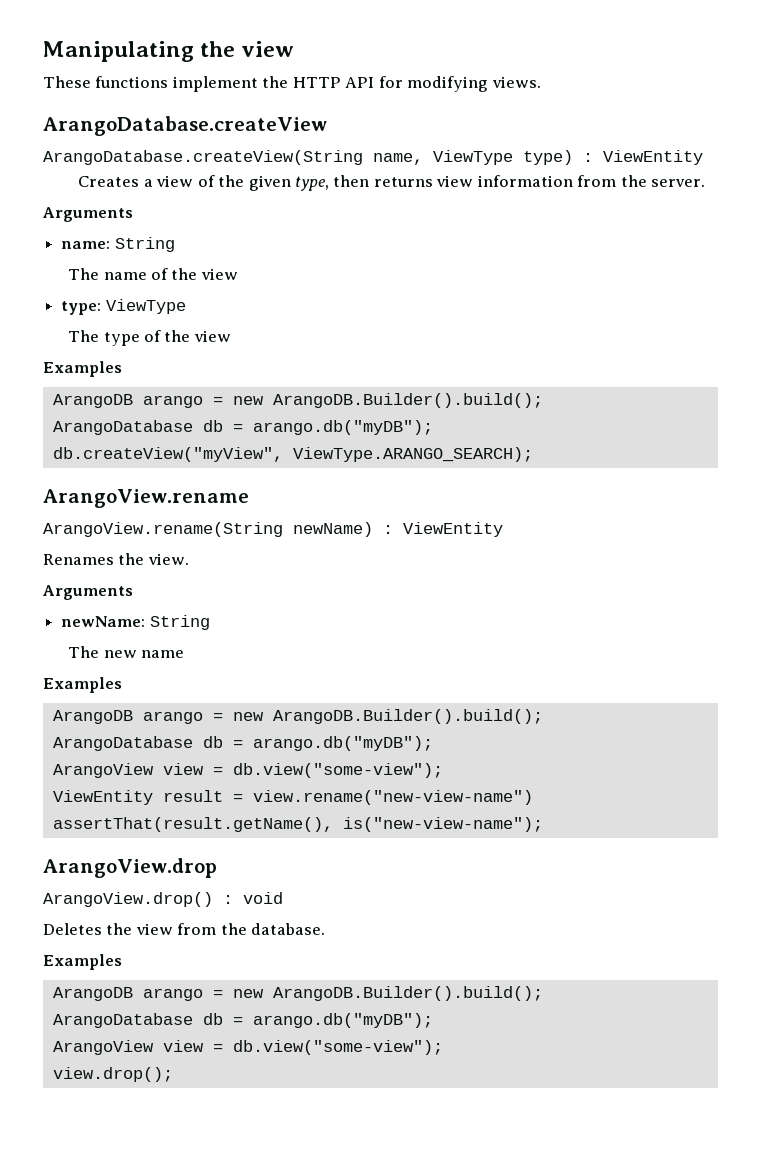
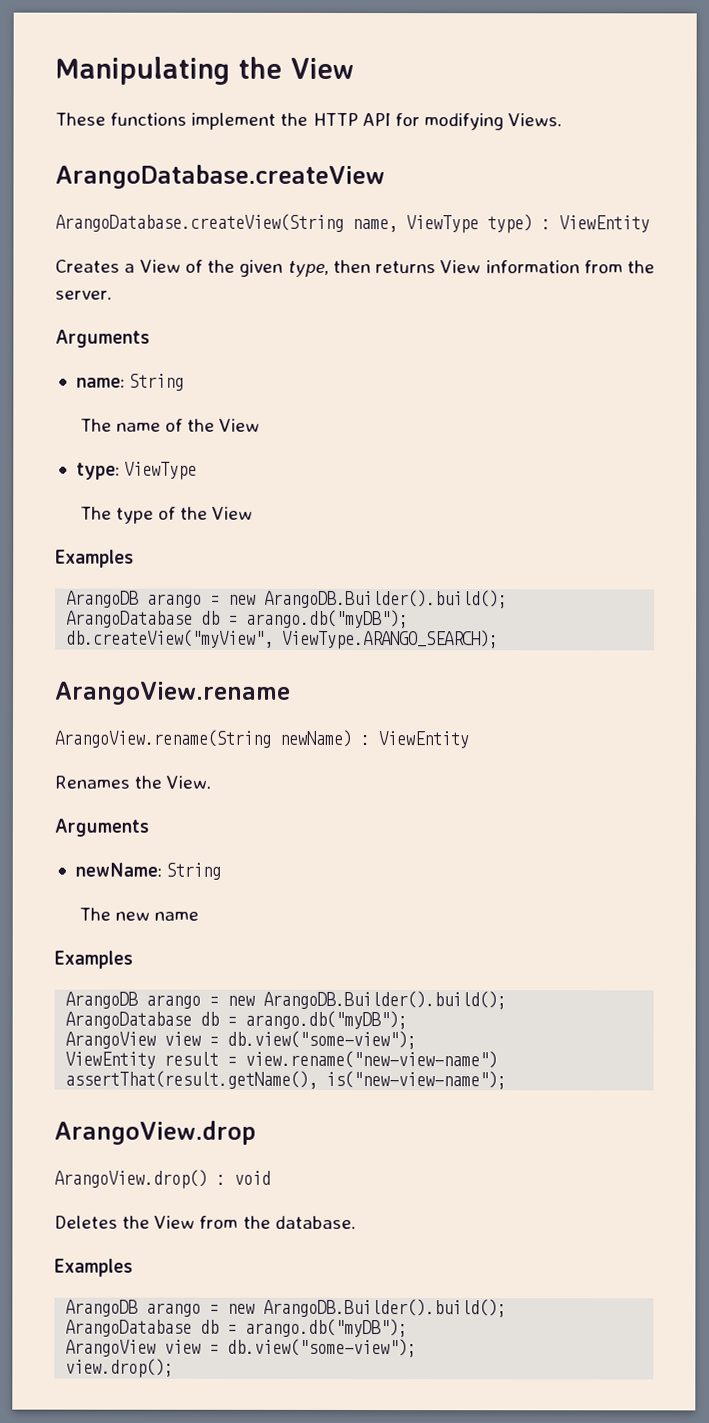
[241,41,295,57] view -> [290,57,354,79] View
[491,76,541,88] views. -> [508,113,563,127] Views.
[156,175,194,187] view -> [139,259,181,273] View
[436,175,474,187] view -> [440,260,482,274] View
[200,268,238,280] view -> [219,418,261,432] View
[193,330,231,342] view -> [212,506,254,520] View
[147,553,189,565] view. -> [166,775,212,789] View.
[135,923,173,935] view -> [154,1215,196,1229] View

